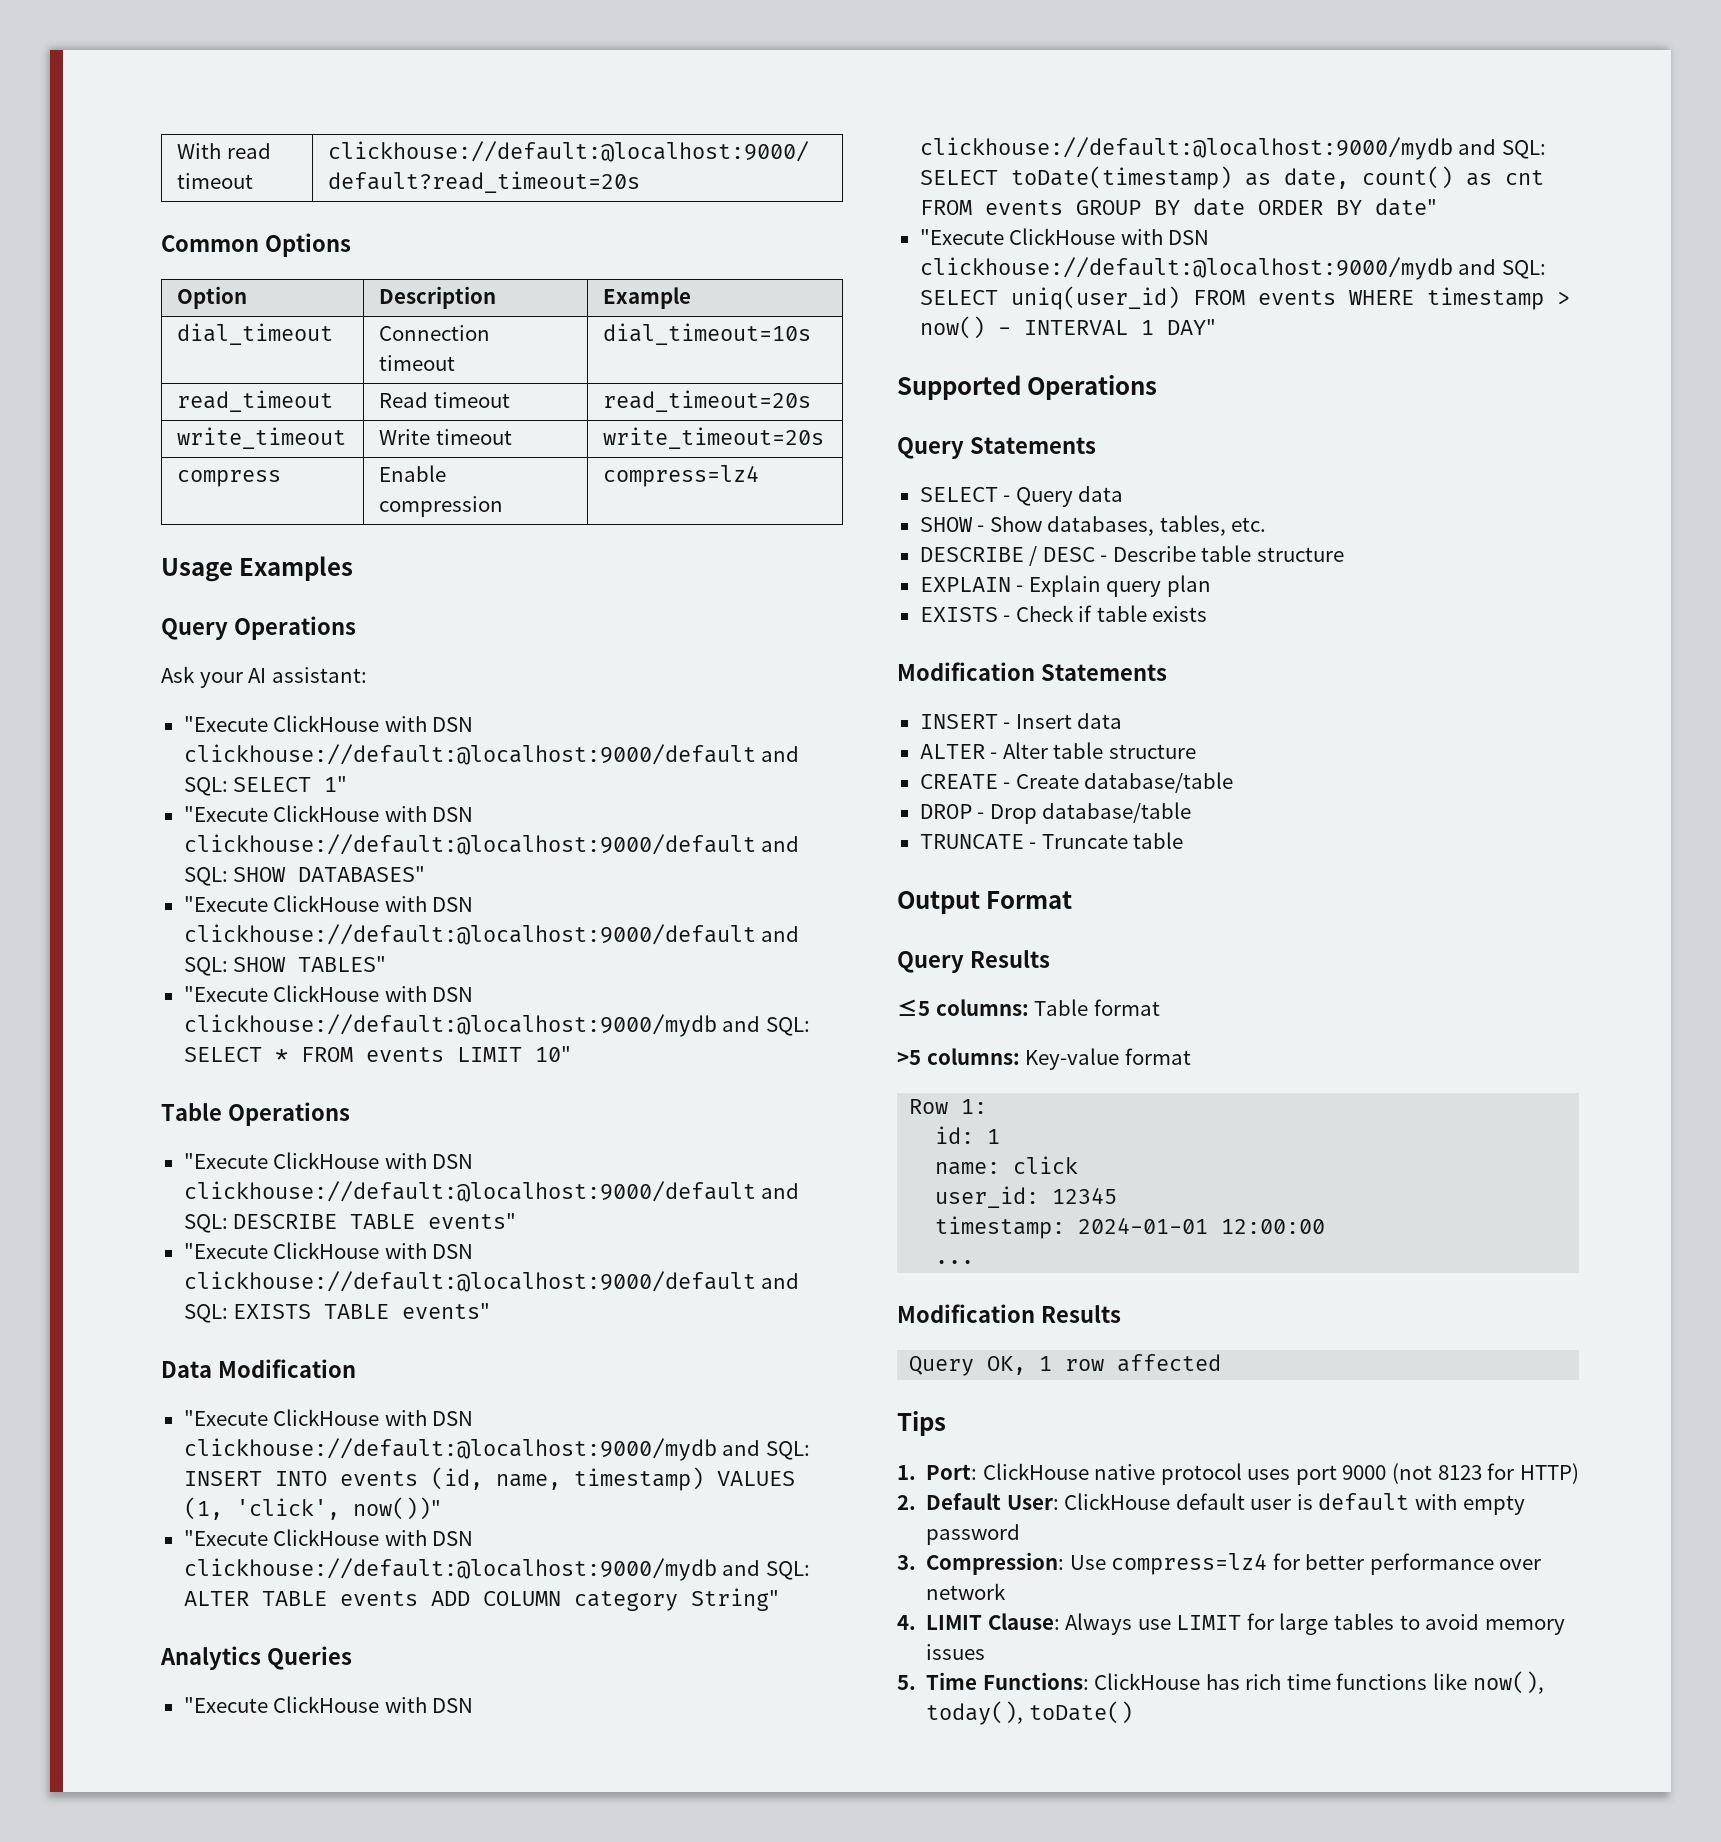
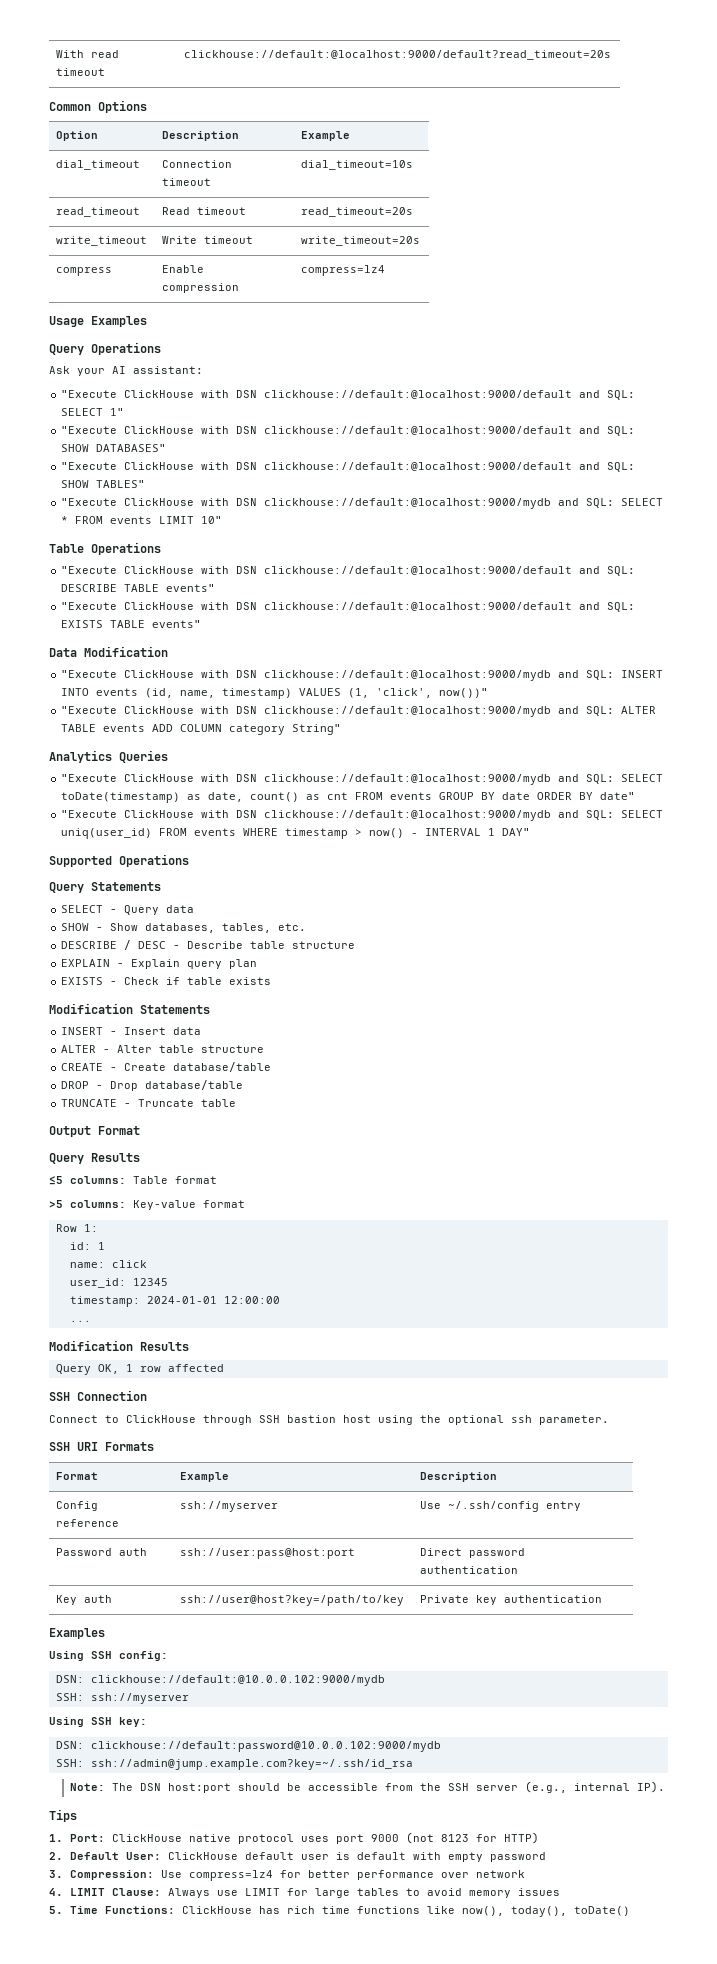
(1222, 1363) none -> [49,1390,147,1401] [49,1415,609,1425] [49,1442,154,1451] [56,1472,99,1480] [180,1472,230,1482] [420,1472,498,1482] [56,1501,99,1511] [56,1519,120,1527] [180,1501,279,1512] [420,1501,582,1512] [56,1548,148,1556] [180,1548,356,1559] [420,1548,526,1558] [420,1566,519,1574] [56,1595,113,1605] [180,1595,405,1606] [420,1595,603,1605] [49,1628,105,1639] [49,1651,168,1661] [55,1675,385,1686] [55,1693,189,1704] [49,1717,147,1727] [55,1741,441,1752] [55,1759,413,1770] [69,1781,665,1793] // SSH Connection // Connect to ClickHouse through SSH bastion host using the optional ssh parameter. // SSH URI Formats // Format | Example | Description // Config reference | ssh://myserver | Use ~/.ssh/config entry // Password auth | ssh://user:pass@host:port | Direct password authentication // Key auth | ssh://user@host?key=/path/to/key | Private key authentication // Examples // Using SSH config: // DSN: clickhouse://default:@10.0.0.102:9000/mydb // SSH: ssh://myserver // Using SSH key: // DSN: clickhouse://default:password@10.0.0.102:9000/mydb // SSH: ssh://admin@jump.example.com?key=~/.ssh/id_rsa // Note: The DSN host:port should be accessible from the SSH server (e.g., internal IP).

